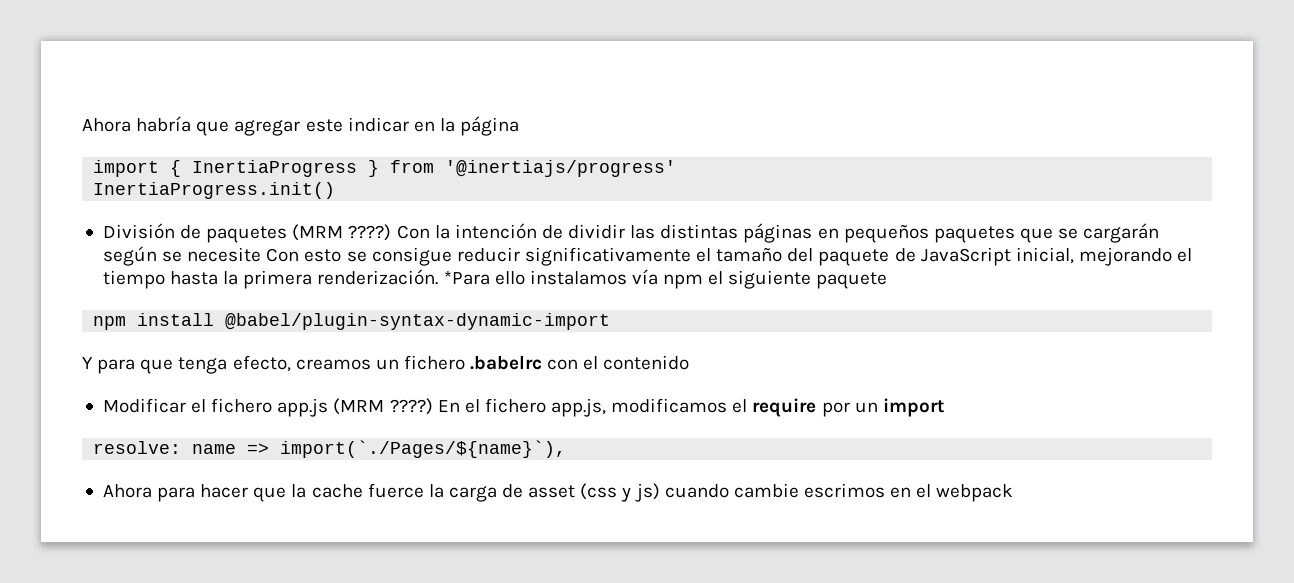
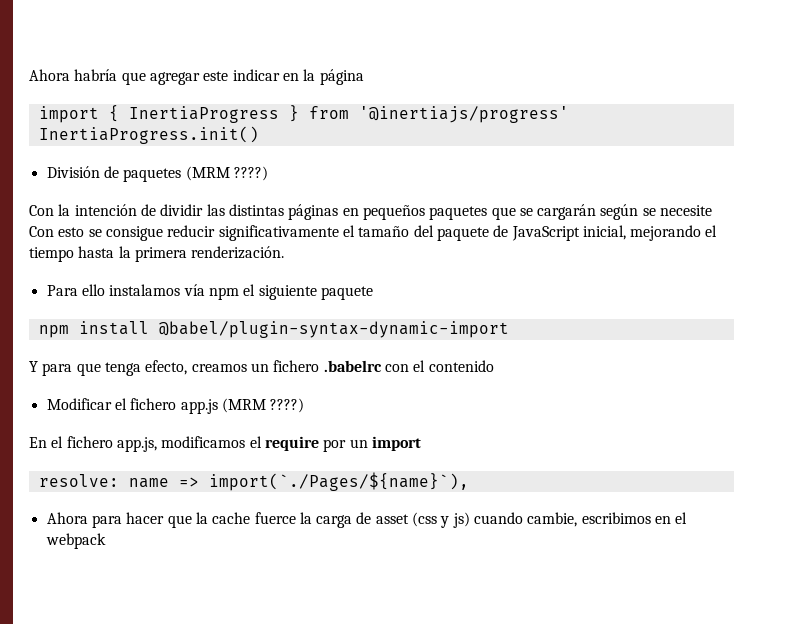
(392, 232) none -> (268, 173) //
[443,271,490,285] *Para -> [46,285,78,296] // Para
(433, 406) none -> (305, 405) //
[733,483,885,498] cambie escrimos -> [527,512,651,527] cambie, escribimos

